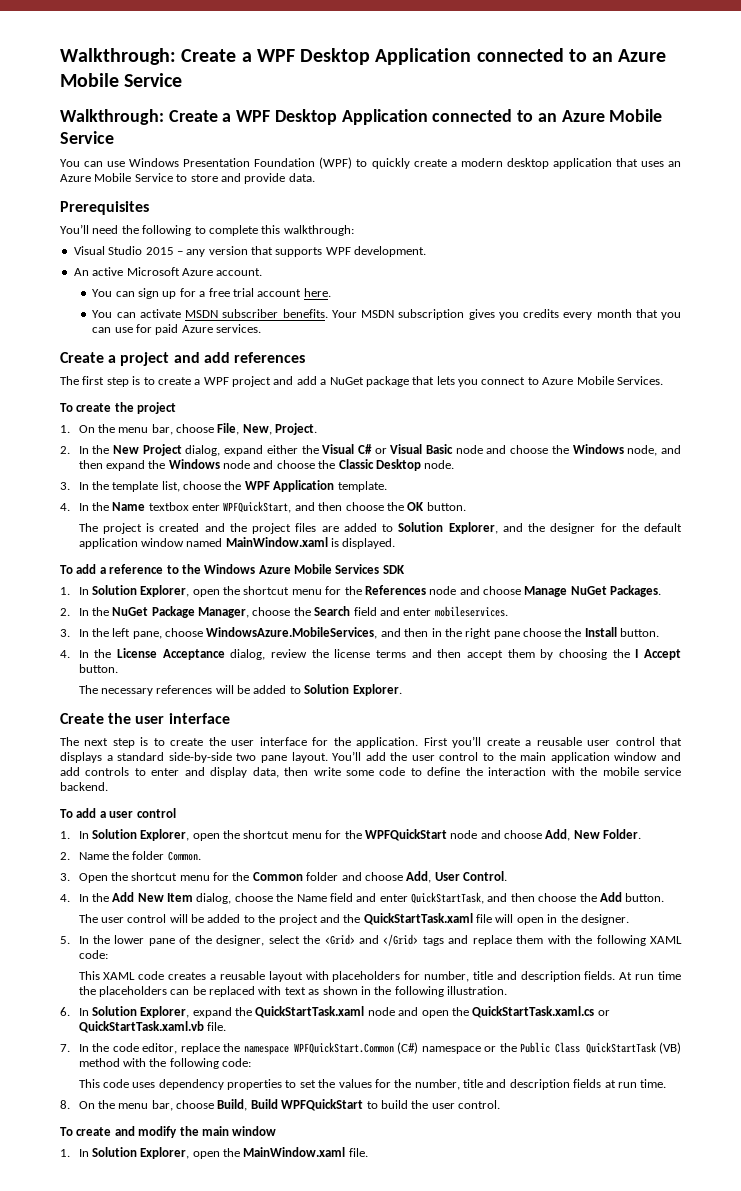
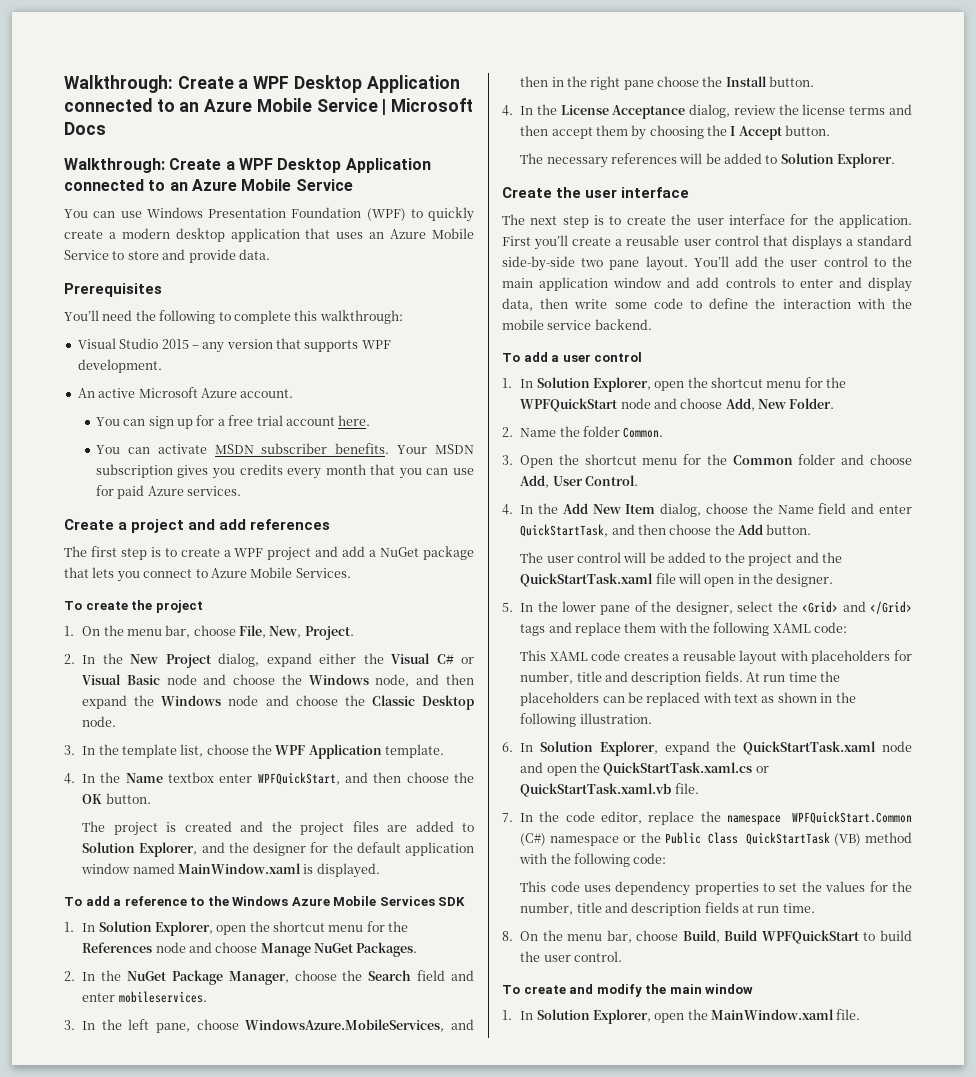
(183, 80) none -> [382,98,474,115] [64,122,106,135] | Microsoft Docs

